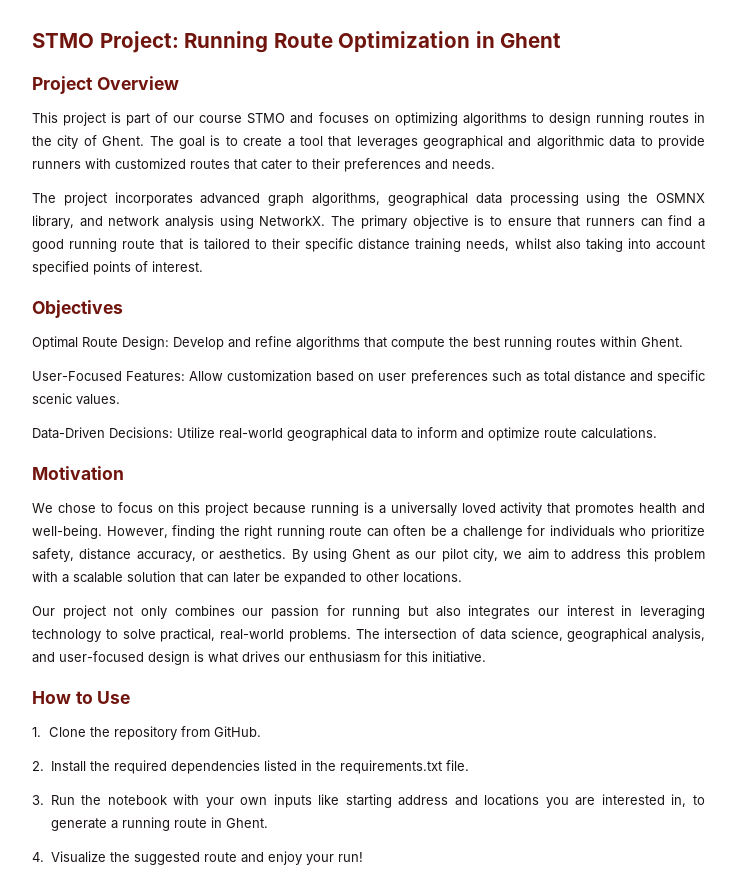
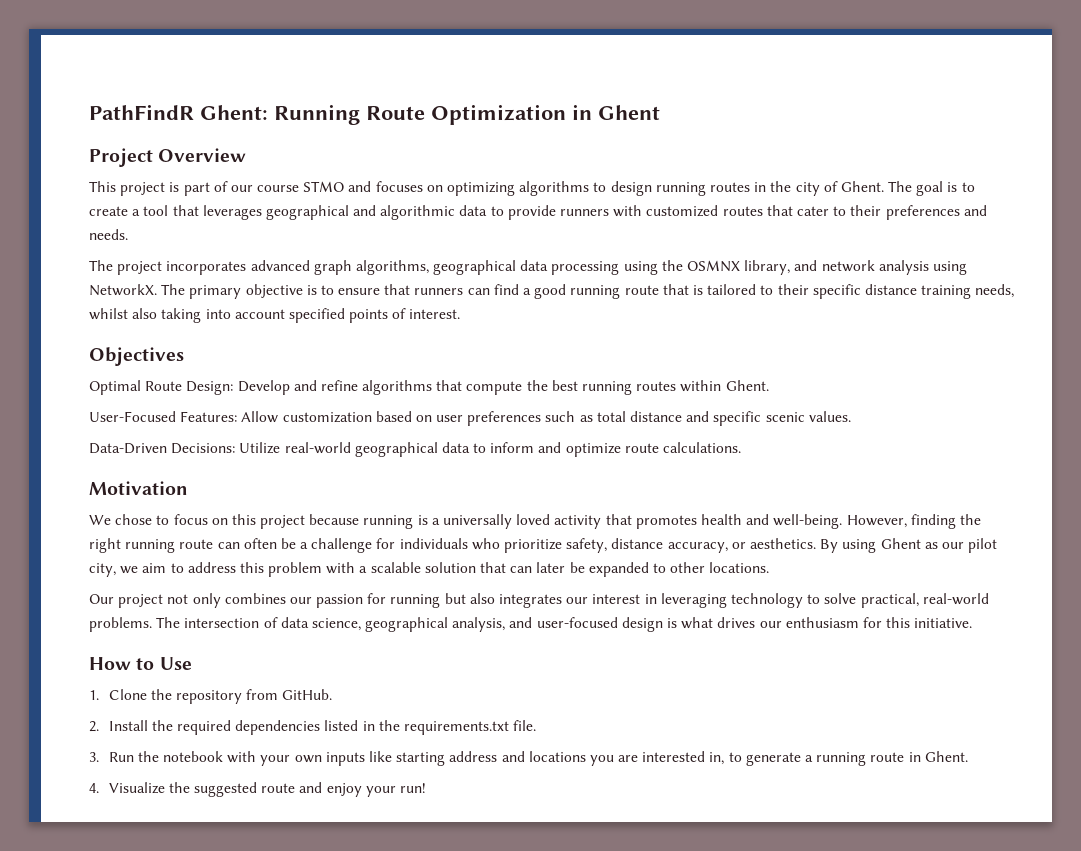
[32,31,179,53] STMO Project: -> [89,104,268,120] PathFindR Ghent:

